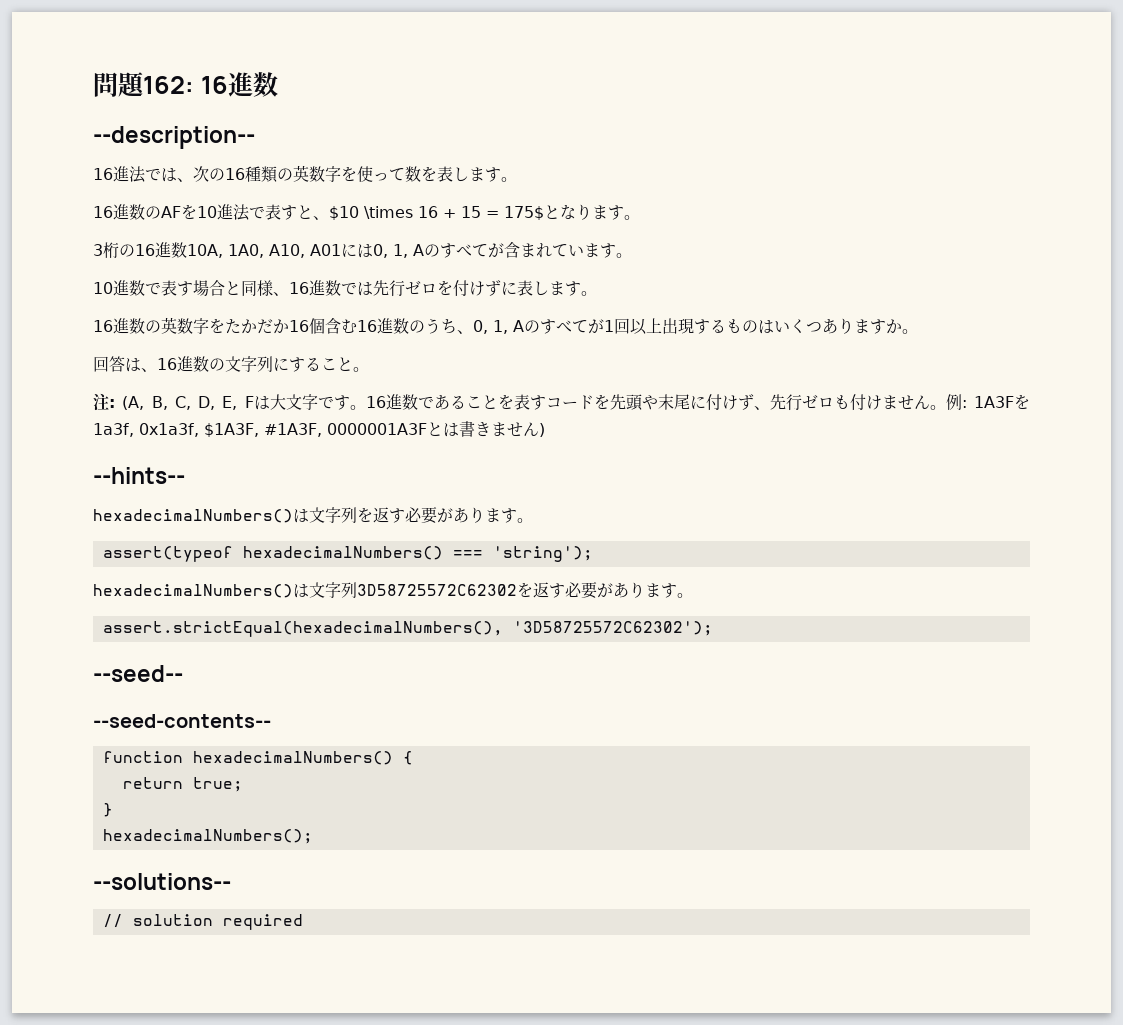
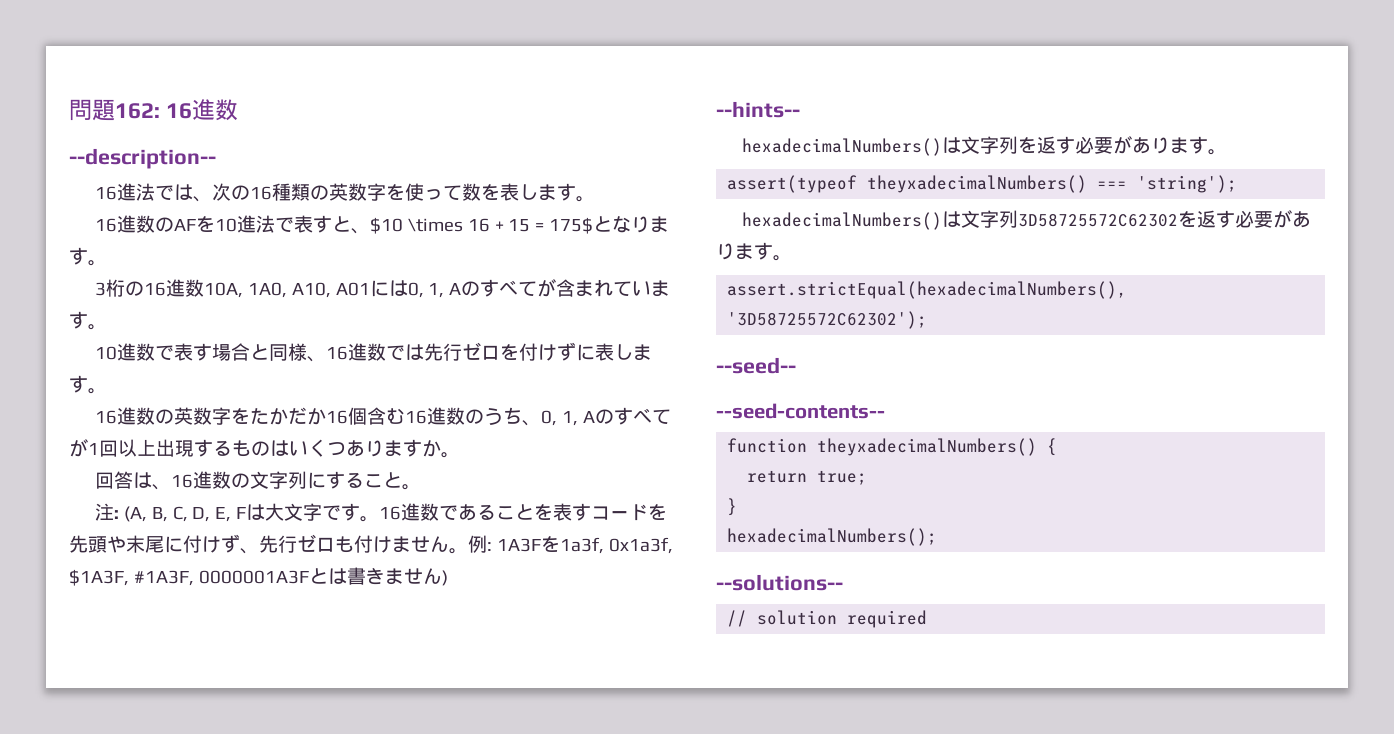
[242,546,443,560] hexadecimalNumbers() -> [867,175,1088,193] theyxadecimalNumbers()
[192,751,393,765] hexadecimalNumbers() -> [817,438,1038,456] theyxadecimalNumbers()

